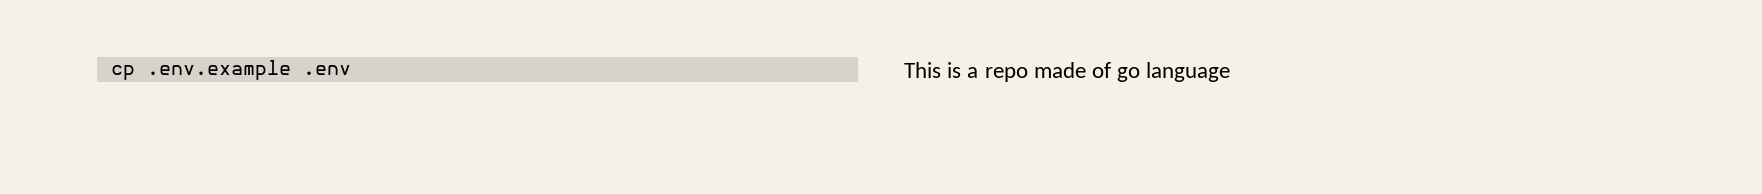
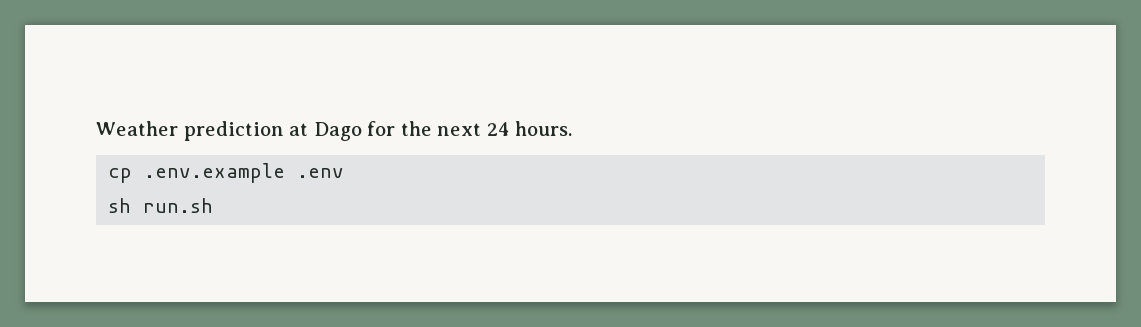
[110,60,351,80] [904,62,1231,82] cp .env.example .env // This is a repo made of go language -> [96,121,573,141] [108,163,345,183] [108,198,214,213] Weather prediction at Dago for the next 24 hours. // cp .env.example .env // sh run.sh

